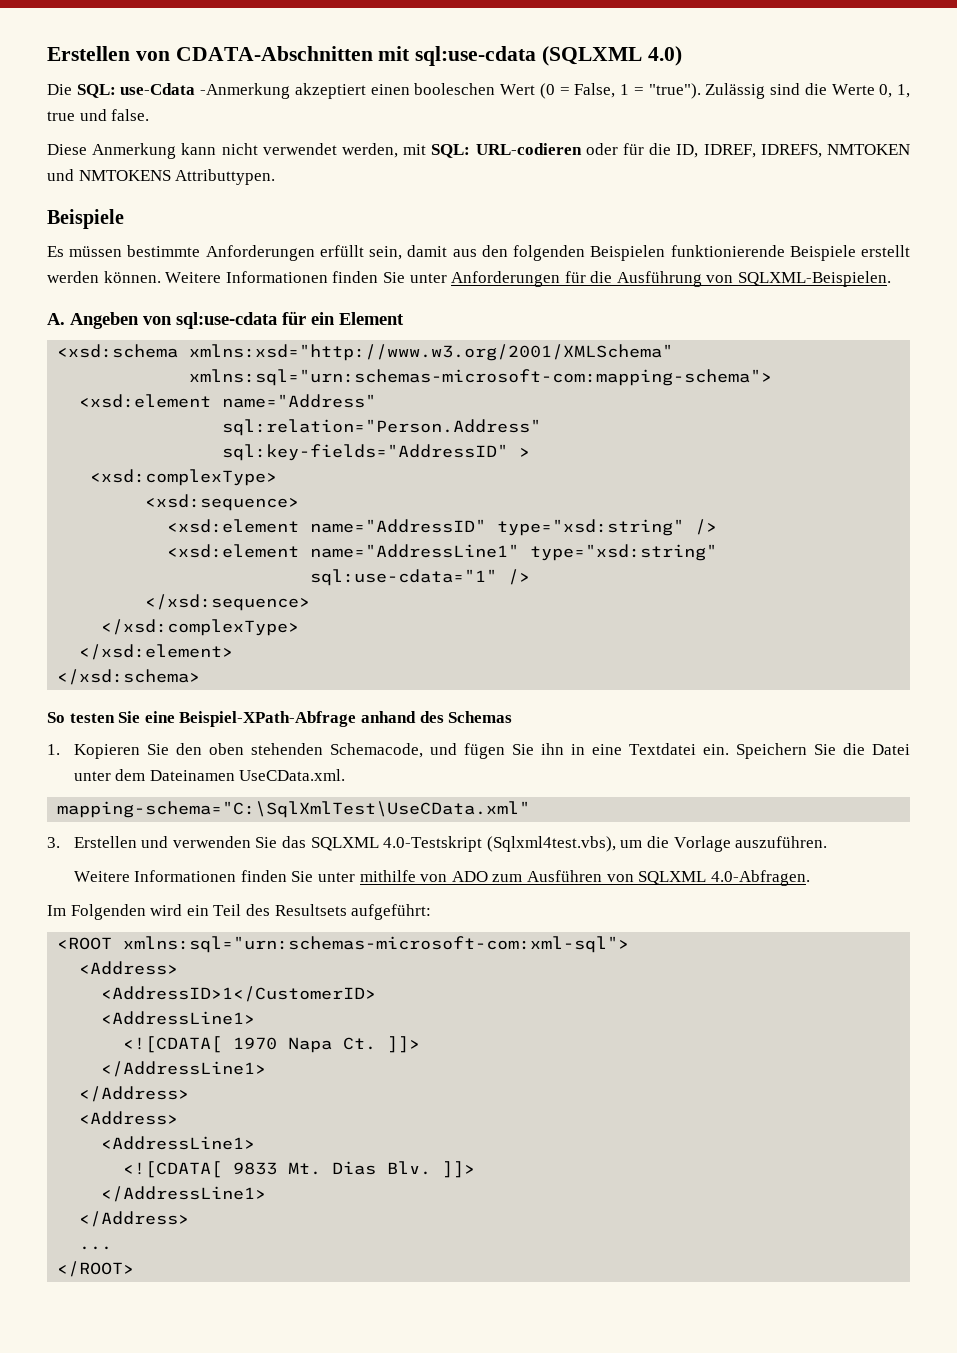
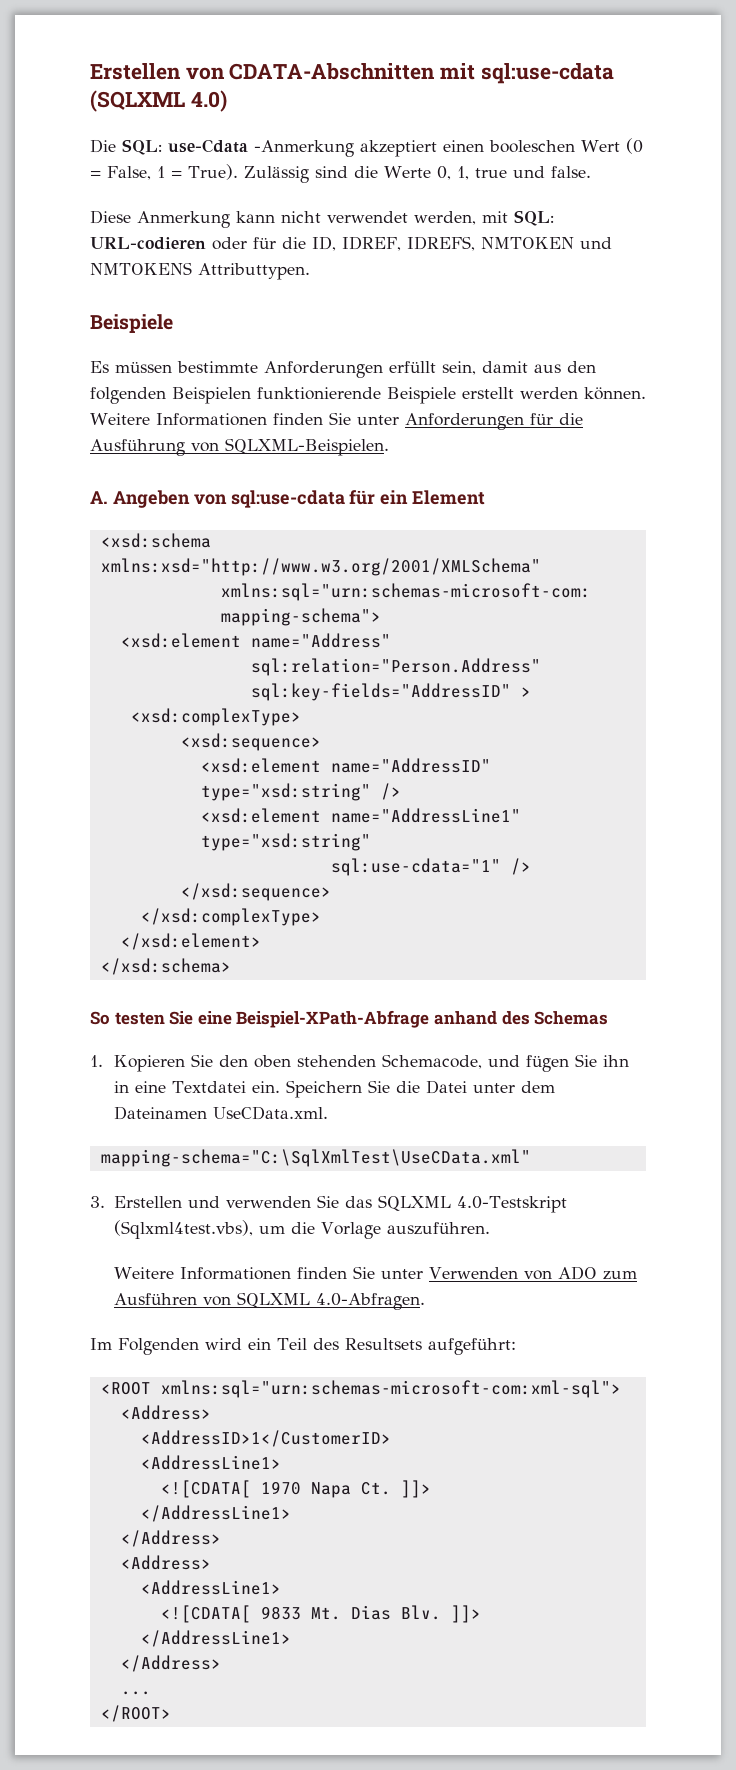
[648,83,701,99] "true"). -> [188,164,238,180] True).
[359,870,416,882] mithilfe -> [428,1267,518,1279] Verwenden

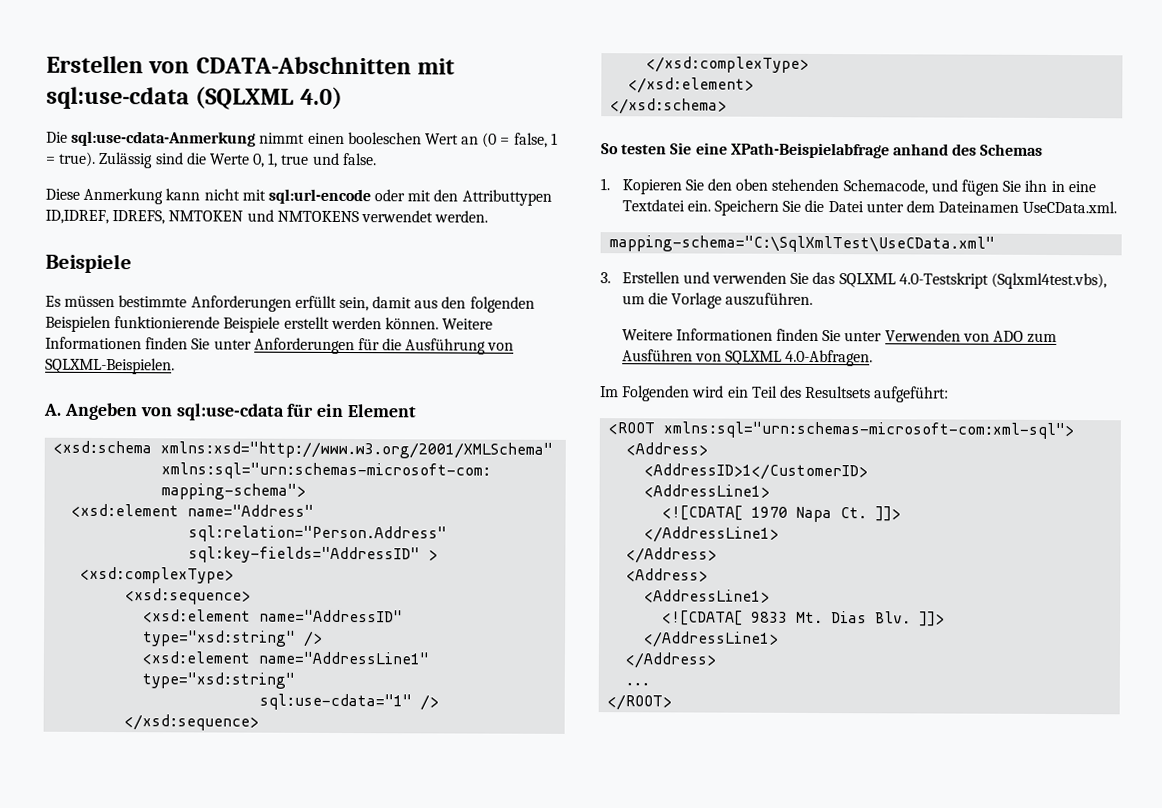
[122,139,437,157] SQL: use-Cdata -Anmerkung akzeptiert -> [71,130,306,147] sql:use-cdata-Anmerkung nimmt
(620, 146) none -> [461,136,480,145] an
[107,166,151,180] False, -> [513,132,548,148] false,
[188,164,238,180] True). -> [58,151,97,167] true).
[327,210,554,226] [90,236,401,251] verwendet werden, mit SQL: URL-codieren oder für die ID, IDREF, -> [241,188,552,206] [45,209,109,225] mit sql:url-encode oder mit den Attributtypen ID,IDREF,
[198,263,310,280] Attributtypen. -> [360,210,489,223] verwendet werden.
[236,1010,430,1028] Beispiel-XPath-Abfrage -> [730,142,890,159] XPath-Beispielabfrage

